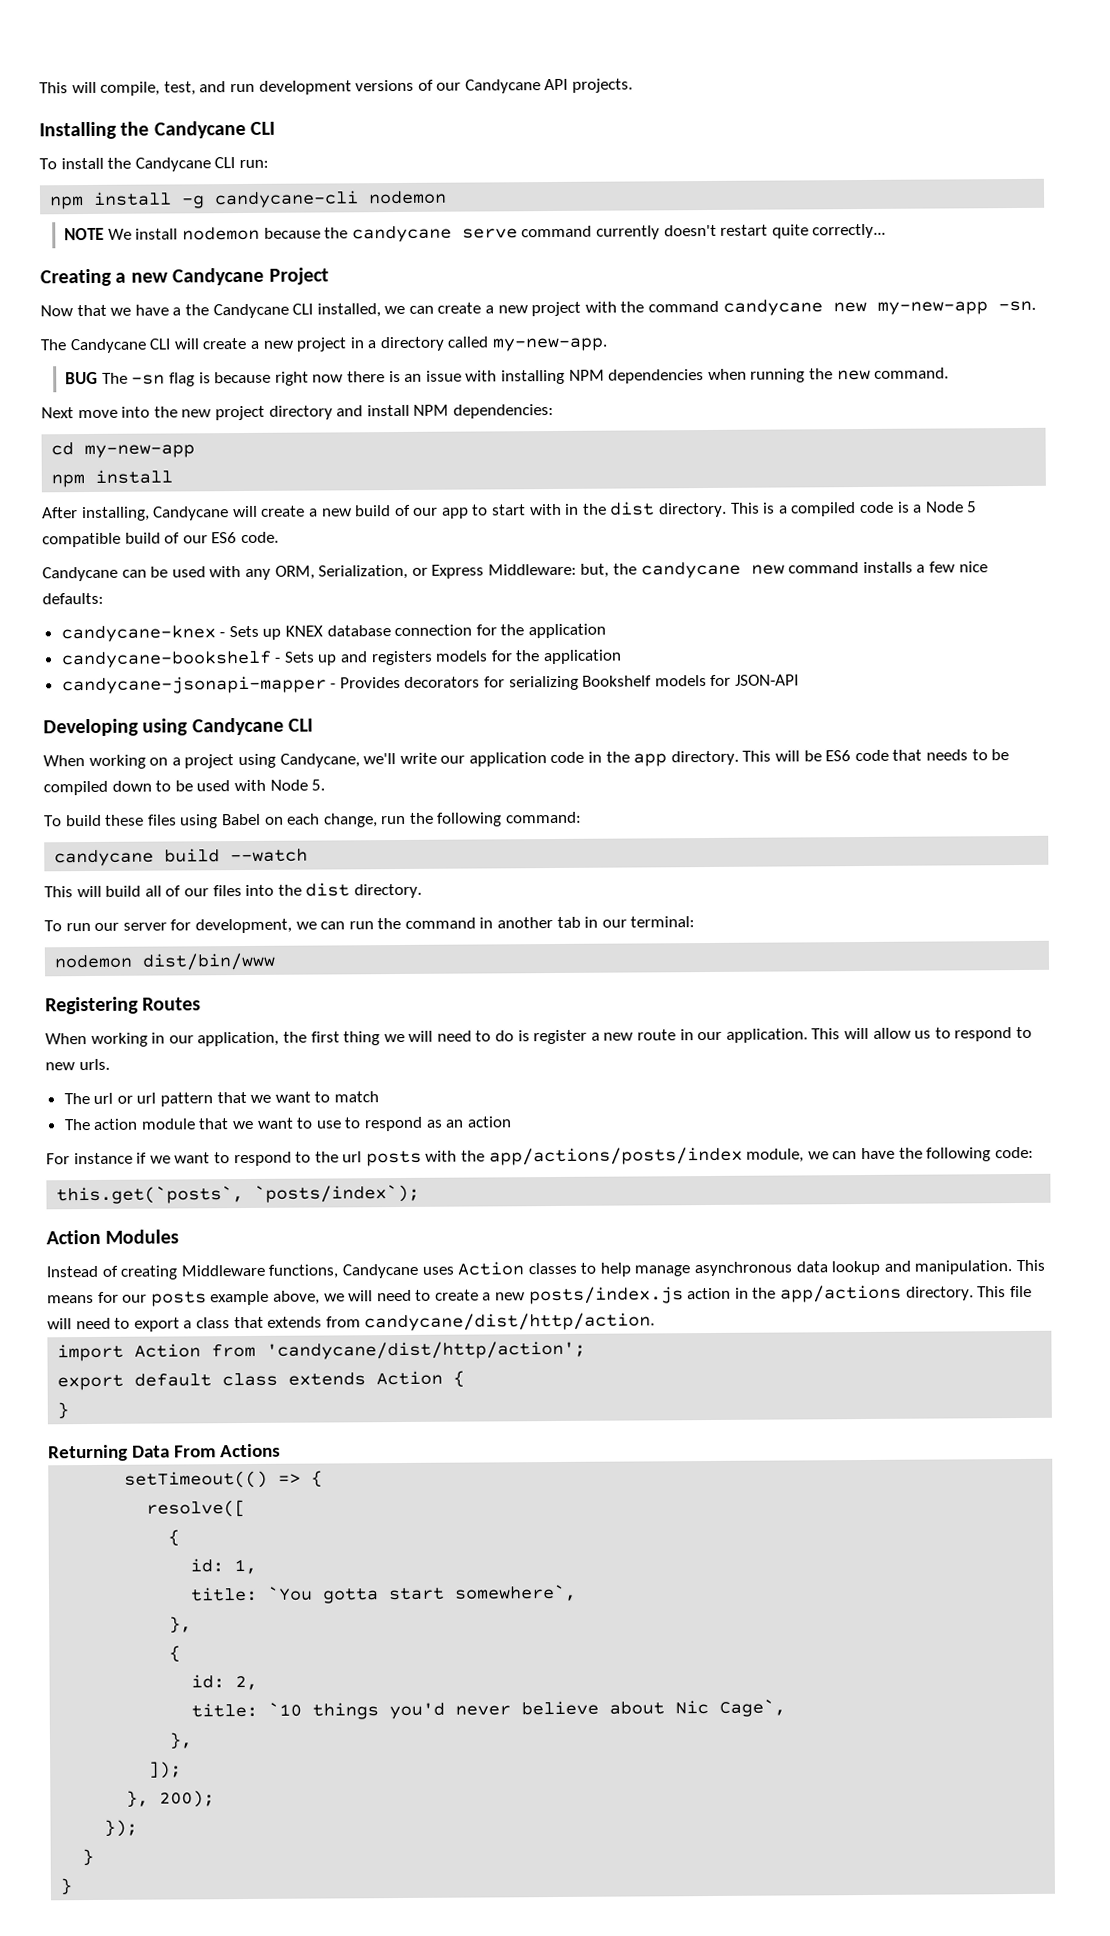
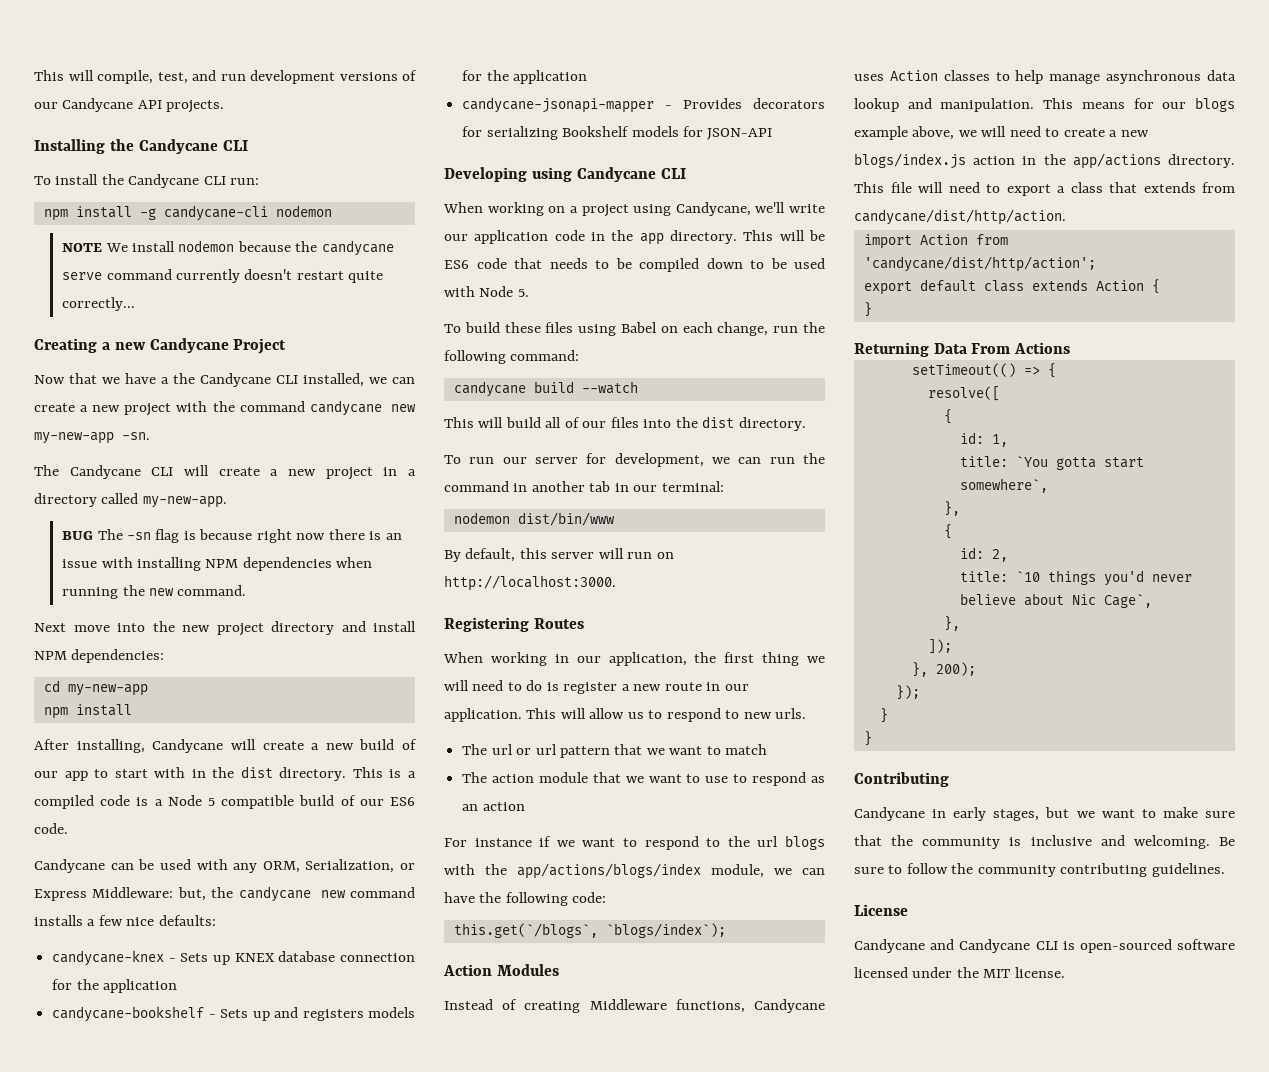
(277, 961) none -> [444,548,674,562] [444,575,616,591] // By default, this server will run on http://localhost:3000.
[365,1146,743,1167] posts with the app/actions/posts/index -> [785,835,825,850] [444,863,701,879] blogs with the app/actions/blogs/index
[56,1184,421,1205] this.get(`posts`, `posts/index`); -> [453,923,726,938] this.get(`/blogs`, `blogs/index`);
[150,1291,207,1307] posts -> [1195,97,1235,112] blogs
[528,1286,684,1305] posts/index.js -> [854,153,966,169] blogs/index.js
(73, 1887) none -> [854,772,949,787] [854,807,1235,821] [854,835,1235,849] [854,863,1225,877] [854,904,908,916] [854,939,1235,953] [854,967,1065,978] // Contributing // Candycane in early stages, but we want to make sure that the community is inclusive and welcoming. Be sure to follow the community contributing guidelines. // License // Candycane and Candycane CLI is open-sourced software licensed under the MIT license.

